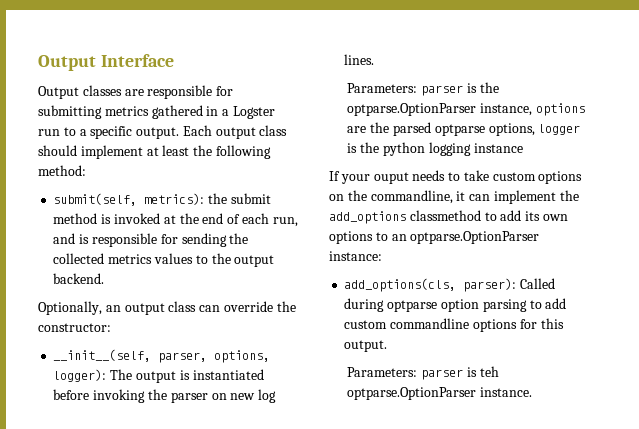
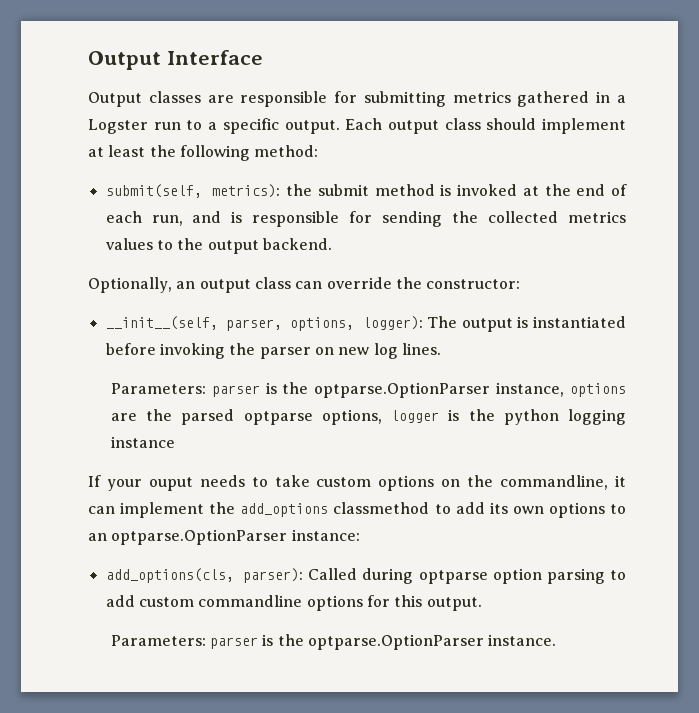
[479,366,499,377] teh -> [277,634,304,646] the

